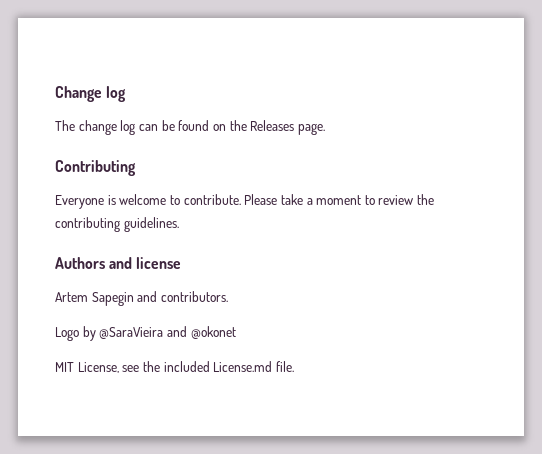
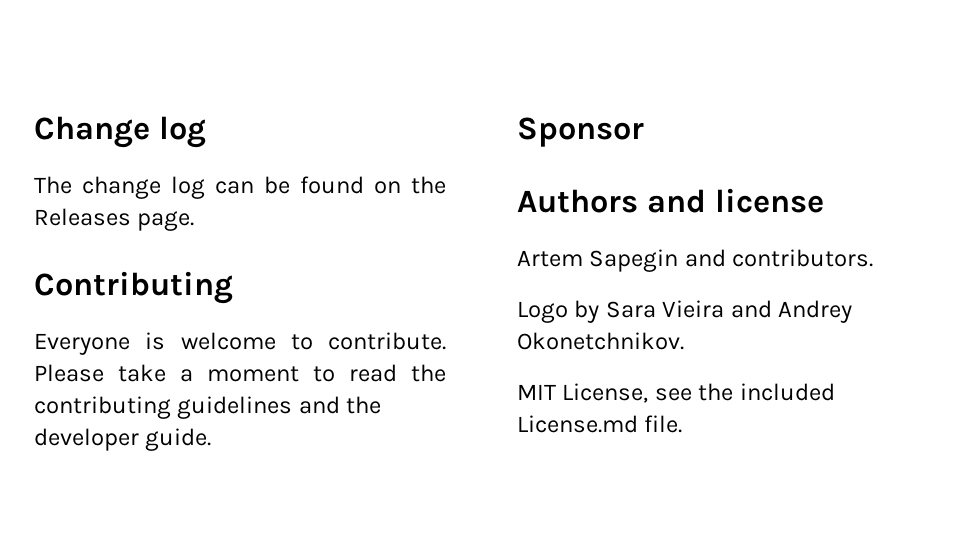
[378,195,414,205] review -> [349,364,397,382] read
[123,217,179,232] guidelines. -> [177,396,382,419] [34,428,212,451] [517,117,644,147] guidelines and the developer guide. // Sponsor
[99,326,236,339] @SaraVieira and @okonet -> [605,300,853,323] [517,332,684,350] Sara Vieira and Andrey Okonetchnikov.

